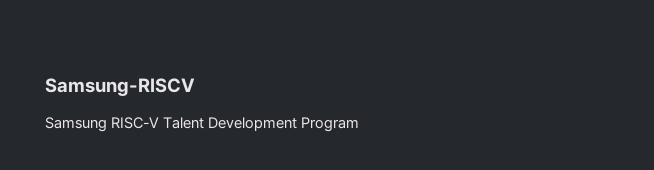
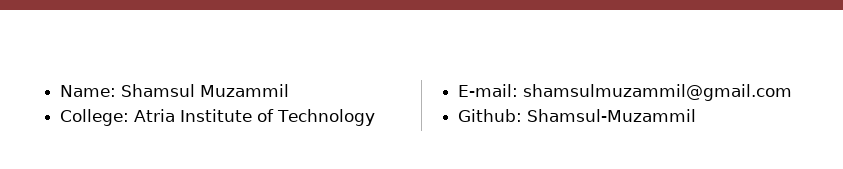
[45,78,195,96] [45,117,360,132] Samsung-RISCV // Samsung RISC-V Talent Development Program -> [60,84,290,97] [60,109,376,126] [458,84,793,101] [458,109,697,122] Name: Shamsul Muzammil // College: Atria Institute of Technology // E-mail: shamsulmuzammil@gmail.com // Github: Shamsul-Muzammil

